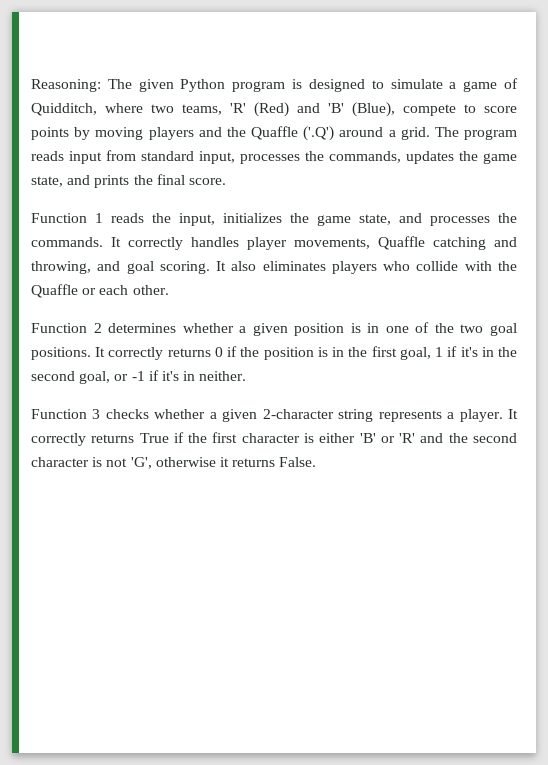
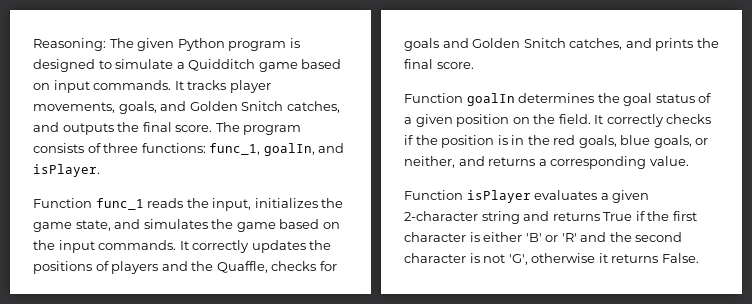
[463,78,518,92] [31,102,517,117] [31,126,518,141] [31,150,517,164] [31,174,226,188] [31,213,103,223] game of Quidditch, where two teams, 'R' (Red) and 'B' (Blue), compete to score points by moving players and the Quaffle ('.Q') around a grid. The program reads input from standard input, processes the commands, updates the game state, and prints the final score. // Function 1 -> [188,59,342,72] [33,80,271,93] [33,101,340,114] [33,122,302,135] [33,143,345,156] [33,164,100,177] [33,198,144,210] Quidditch game based on input commands. It tracks player movements, goals, and Golden Snitch catches, and outputs the final score. The program consists of three functions: func_1, goalIn, and isPlayer. // Function func_1
[430,213,517,226] [31,236,517,250] [31,261,517,274] [31,284,169,298] [31,322,518,336] [31,347,223,360] processes the commands. It correctly handles player movements, Quaffle catching and throwing, and goal scoring. It also eliminates players who collide with the Quaffle or each other. // Function 2 determines whether a given position is in one of the two goal positions. It correctly returns 0 -> [143,219,340,232] [33,240,332,253] [33,261,337,274] [404,38,719,51] [404,59,474,69] [404,93,712,106] [404,114,712,127] simulates the game based on the input commands. It correctly updates the positions of players and the Quaffle, checks for goals and Golden Snitch catches, and prints the final score. // Function goalIn determines the goal status of a given position on the field. It correctly checks
[371,346,517,360] [31,370,247,384] [31,409,518,422] [31,433,86,446] first goal, 1 if it's in the second goal, or -1 if it's in neither. // Function 3 checks whether a given 2-character string represents a player. It correctly -> [553,135,709,148] [404,156,689,169] [404,190,650,203] [404,211,550,224] red goals, blue goals, or neither, and returns a corresponding value. // Function isPlayer evaluates a given 2-character string and

